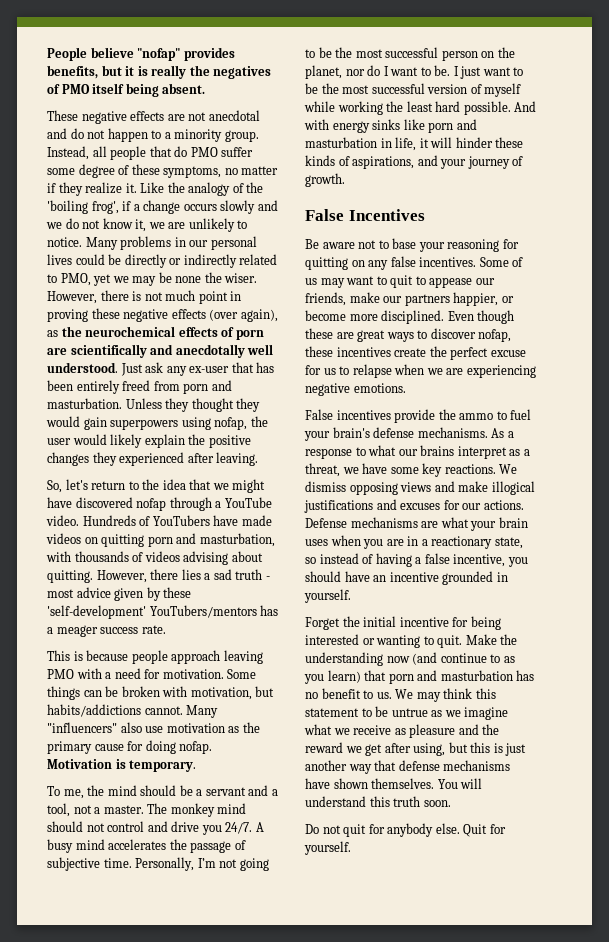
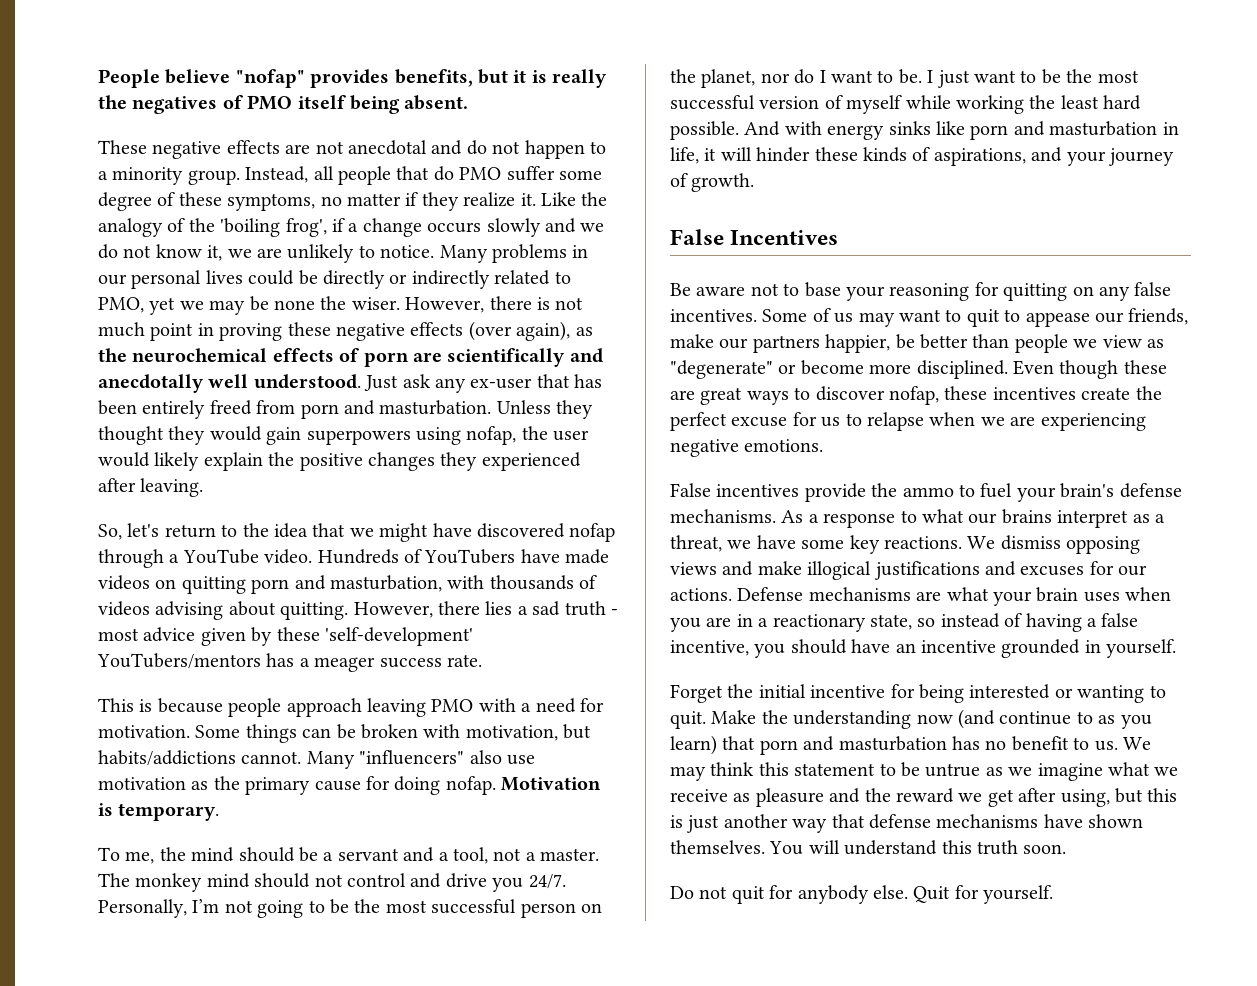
[255,822,264,832] [47,839,246,853] [47,857,132,871] A busy mind accelerates the passage of subjective time. -> (566, 881) none
(499, 299) none -> [895,334,1164,353] [670,360,773,379] be better than people we view as "degenerate"

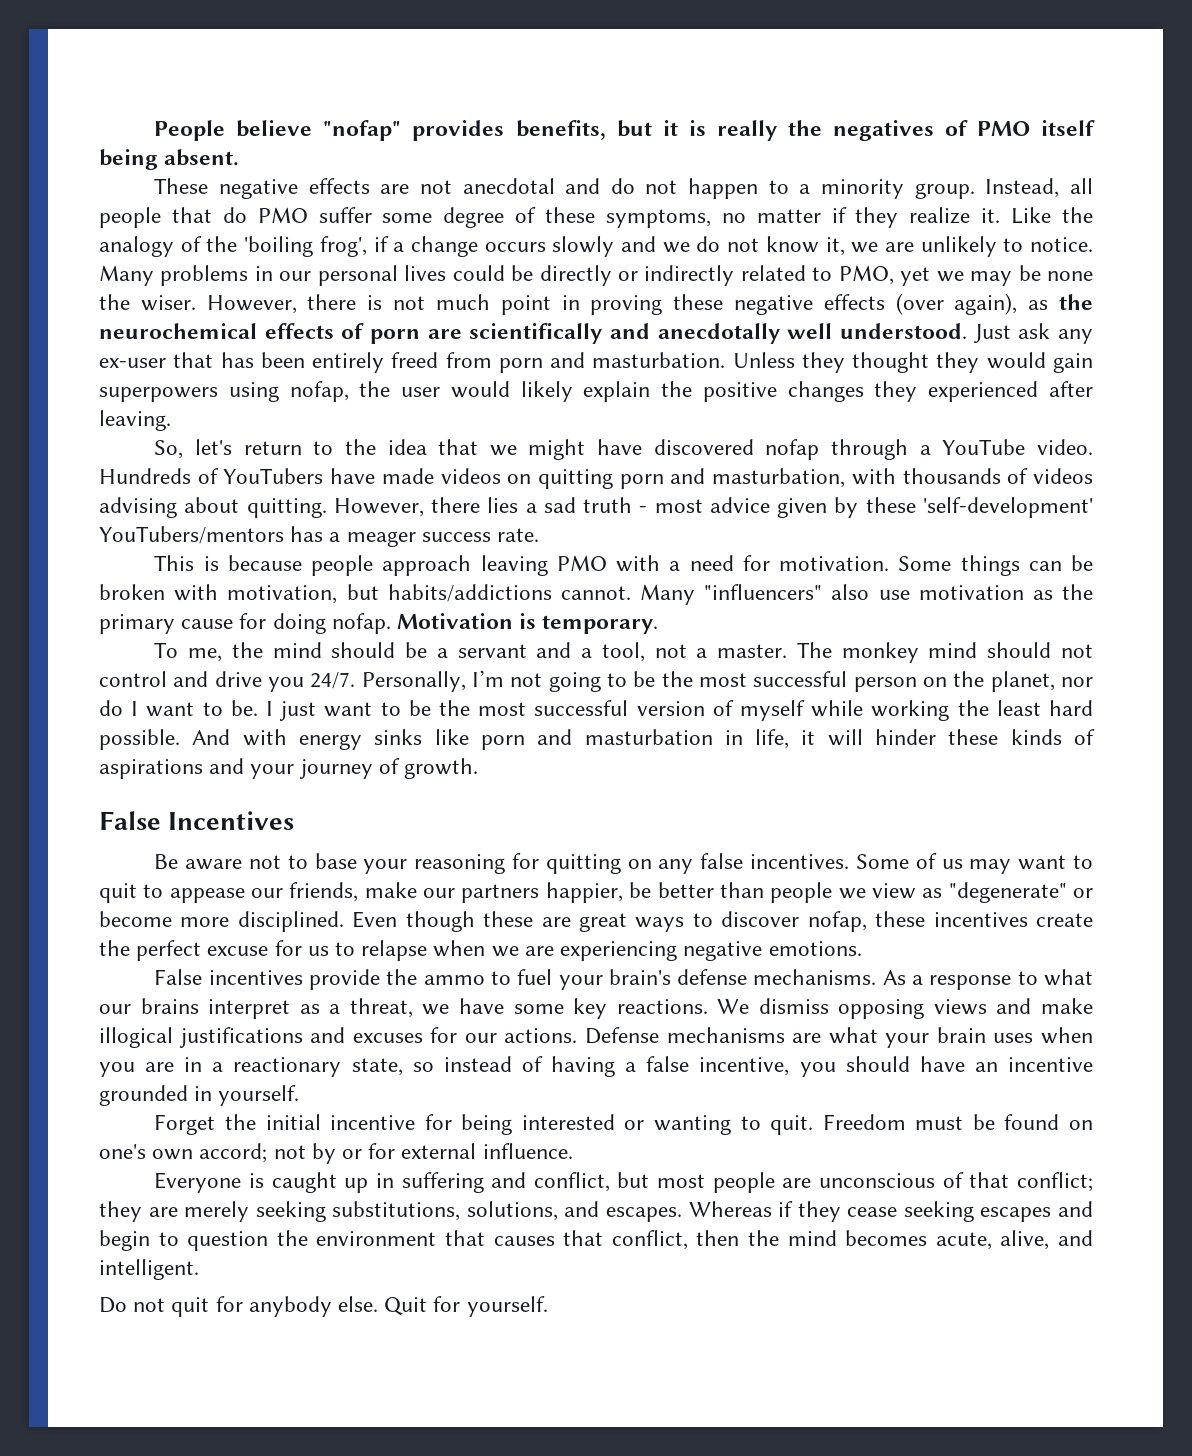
[933,148,1026,166] aspirations, -> [99,759,203,779] aspirations
[711,709,1152,729] [670,735,1151,755] [670,762,1179,781] [670,788,1178,807] [670,814,1144,833] [670,840,1067,855] Make the understanding now (and continue to as you learn) that porn and masturbation has no benefit to us. We may think this statement to be untrue as we imagine what we receive as pleasure and the reward we get after using, but this is just another way that defense mechanisms have shown themselves. You will understand this truth soon. -> [822,1114,1093,1130] [99,1143,573,1164] [154,1172,1094,1193] [99,1201,1093,1222] [99,1230,1094,1251] [99,1259,199,1280] Freedom must be found on one's own accord; not by or for external influence. // Everyone is caught up in suffering and conflict, but most people are unconscious of that conflict; they are merely seeking substitutions, solutions, and escapes. Whereas if they cease seeking escapes and begin to question the environment that causes that conflict, then the mind becomes acute, alive, and intelligent.

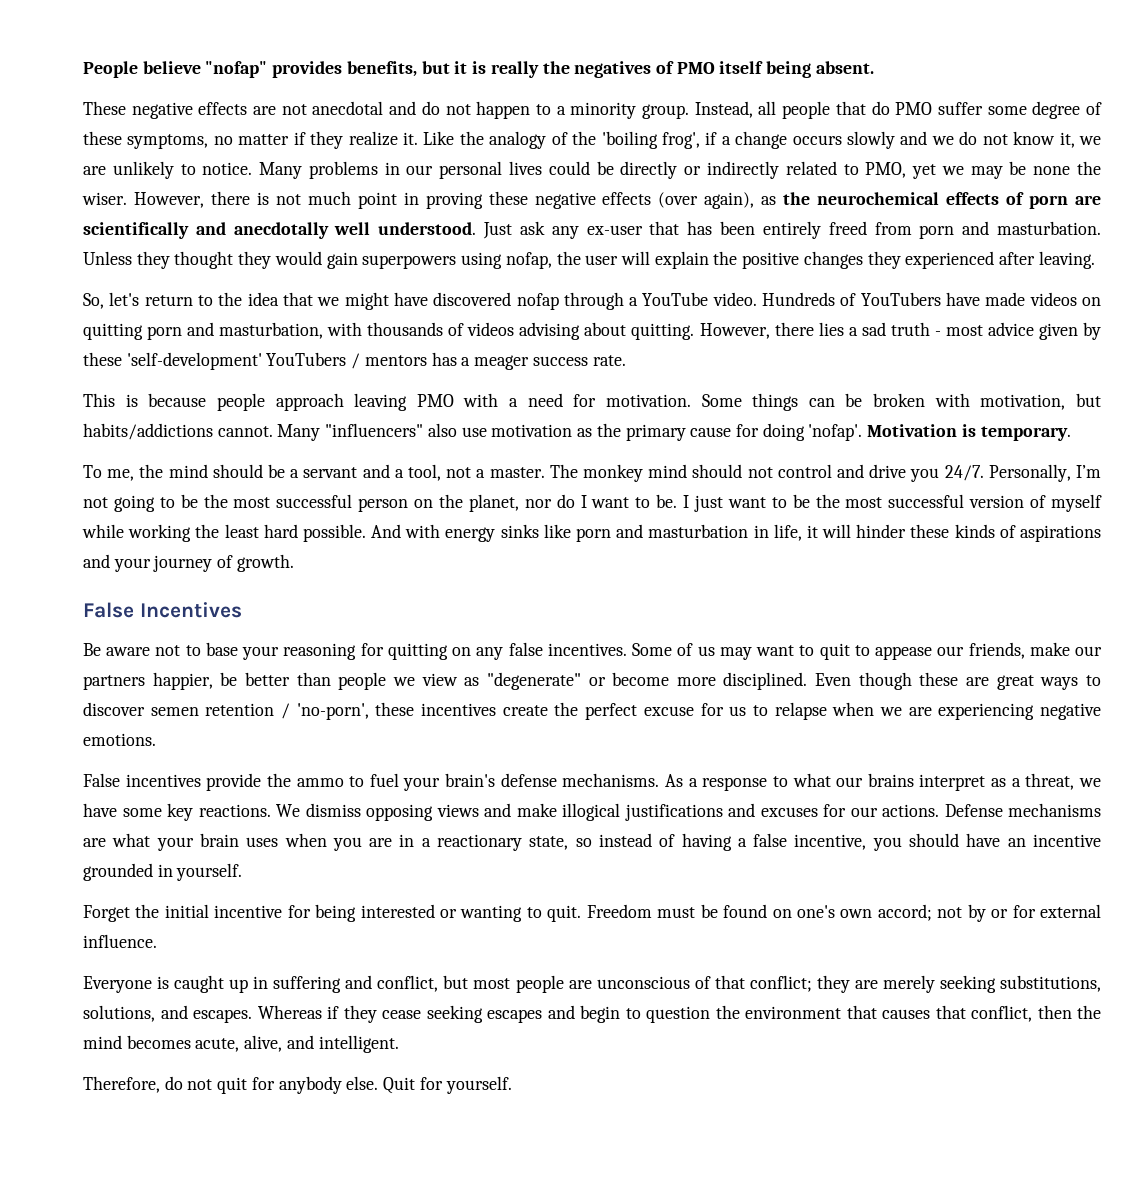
[450,381,573,402] would likely -> [620,251,650,265] will
[99,526,284,544] YouTubers/mentors -> [266,352,427,369] YouTubers / mentors
[331,613,391,634] nofap. -> [808,424,863,441] 'nofap'.
[807,911,867,932] nofap, -> [150,703,369,720] semen retention / 'no-porn',
[99,1297,127,1313] Do -> [83,1076,183,1093] Therefore, do

